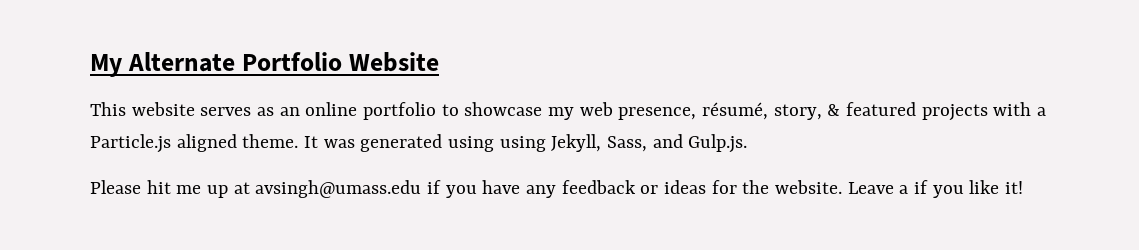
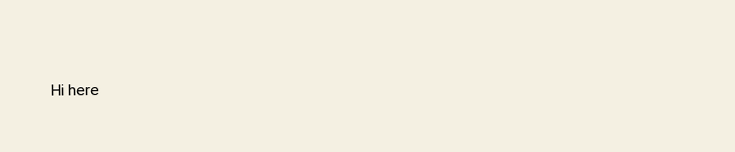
[90,52,439,77] [90,102,1047,121] [90,134,748,153] [90,180,1024,198] My Alternate Portfolio Website // This website serves as an online portfolio to showcase my web presence, résumé, story, & featured projects with a Particle.js aligned theme. It was generated using using Jekyll, Sass, and Gulp.js. // Please hit me up at avsingh@umass.edu if you have any feedback or ideas for the website. Leave a if you like it! -> [50,83,101,96] Hi here

